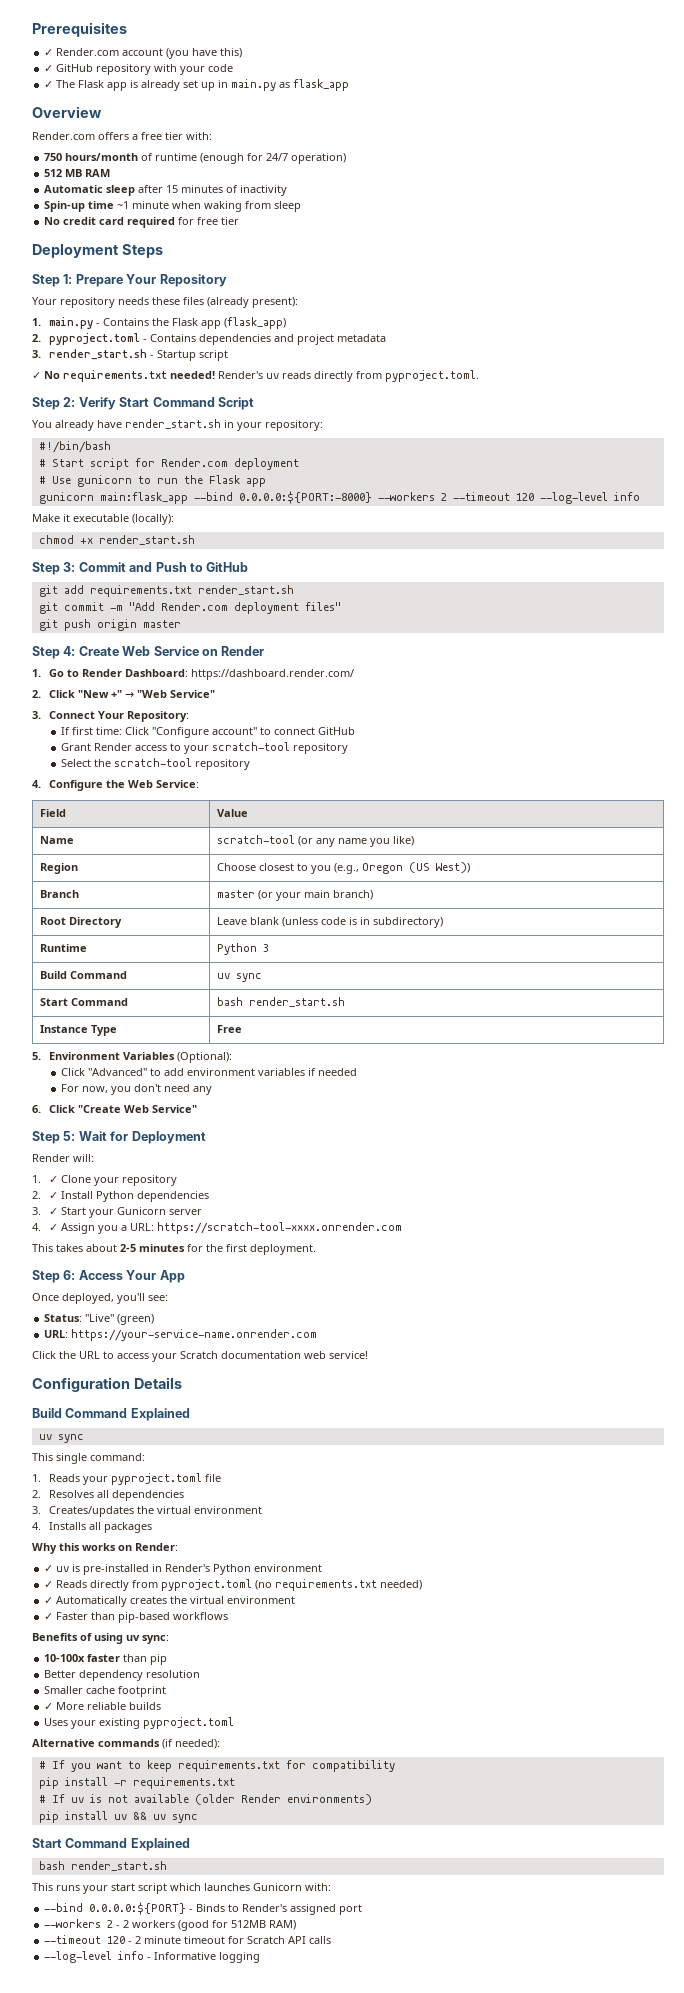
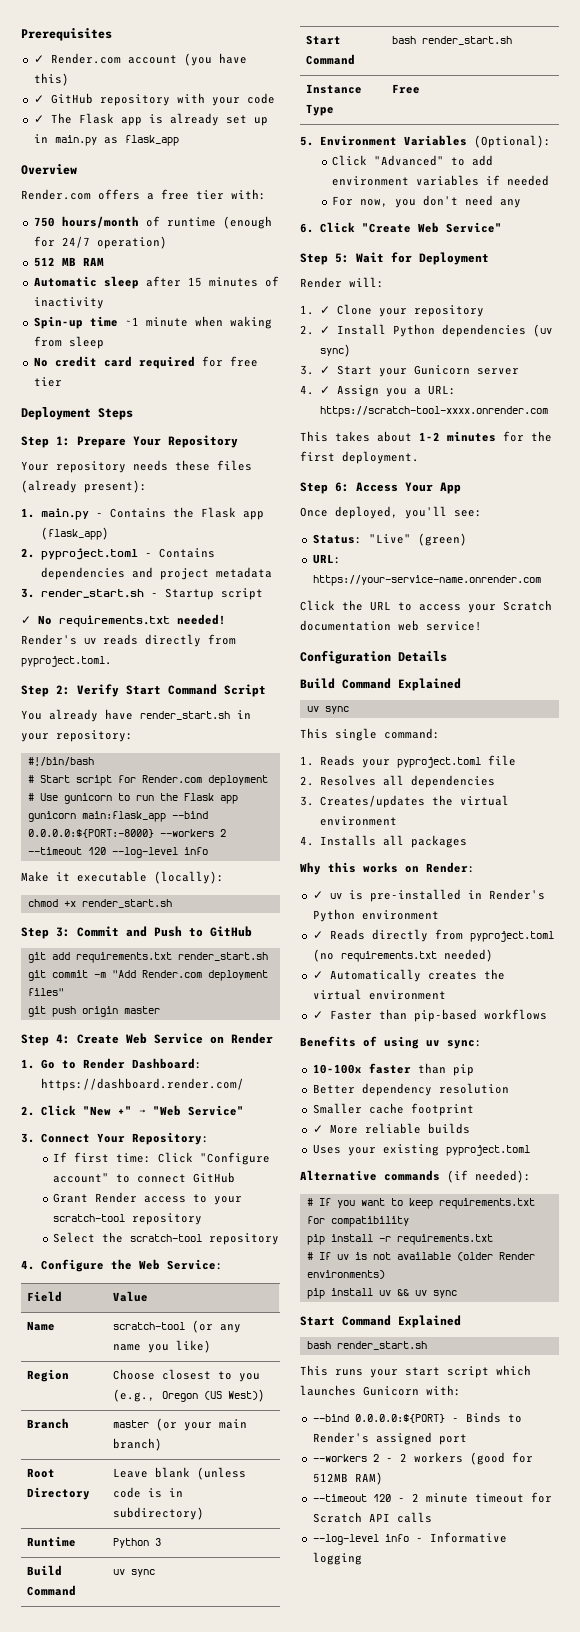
(209, 1196) none -> [532,324,552,337] [319,344,351,357] (uv sync)
[120,1244,136,1252] 2-5 -> [419,432,440,441] 1-2

